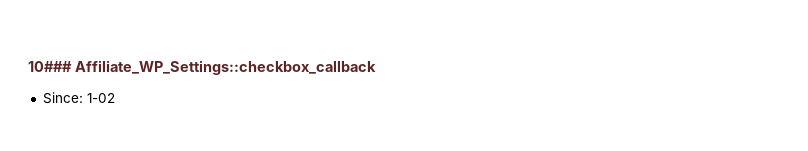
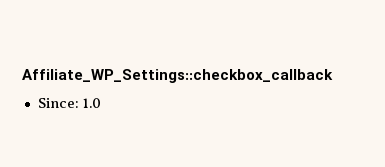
[28,61,72,72] 10### -> (22, 76) none
[86,93,115,103] 1-02 -> [82,98,101,108] 1.0

